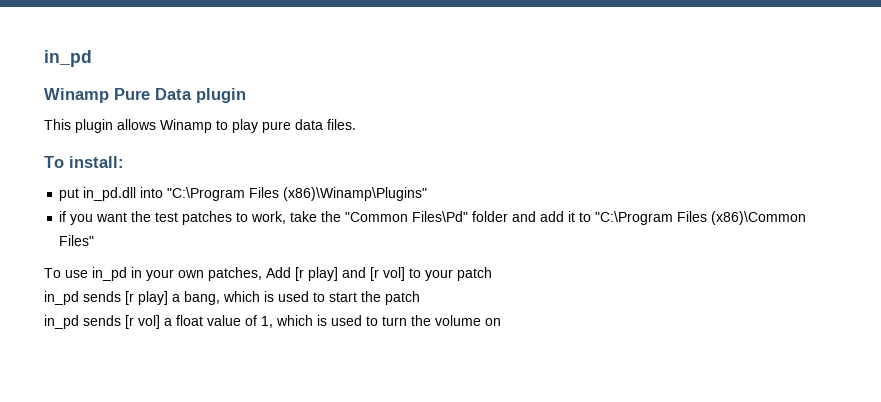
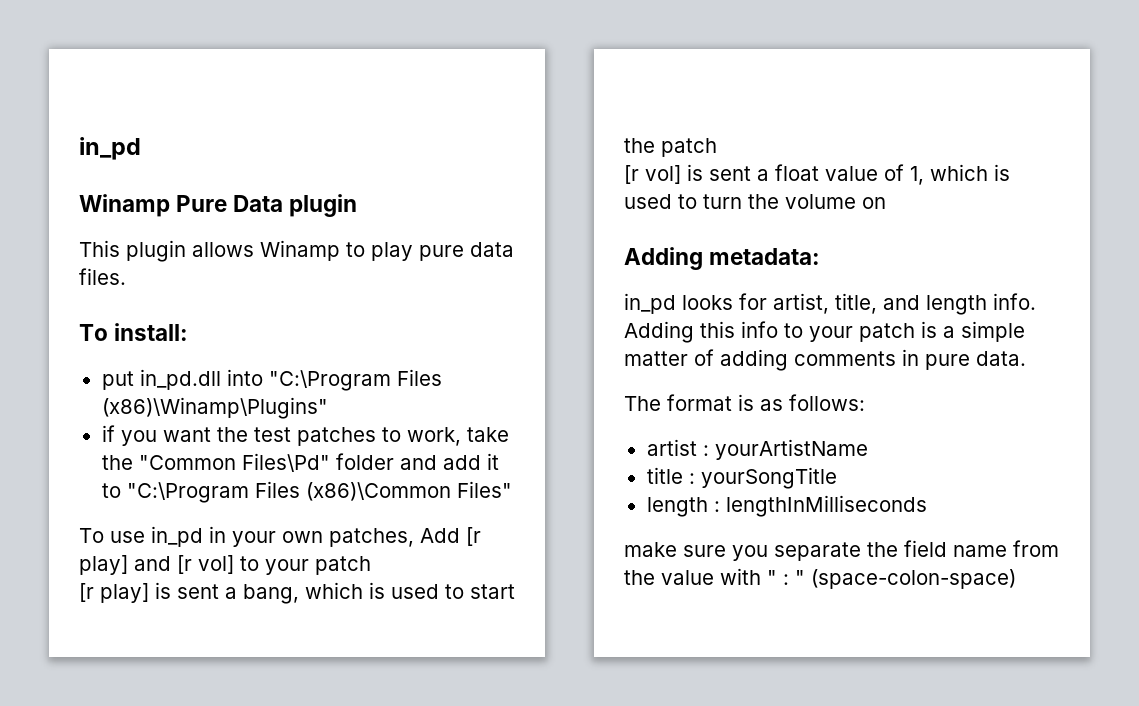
[44,291,168,305] in_pd sends [r play] -> [79,582,219,603] [r play] is sent
[44,315,160,329] in_pd sends [r vol] -> [624,164,751,184] [r vol] is sent
(501, 322) none -> [624,247,821,270] [624,293,1036,315] [624,321,1025,343] [624,349,1026,371] [624,394,865,411] [646,439,868,460] [646,467,837,489] [646,495,927,517] [624,540,1059,561] [624,568,1016,589] // Adding metadata: // in_pd looks for artist, title, and length info. Adding this info to your patch is a simple matter of adding comments in pure data. // The format is as follows: // artist : yourArtistName // title : yourSongTitle // length : lengthInMilliseconds // make sure you separate the field name from the value with " : " (space-colon-space)

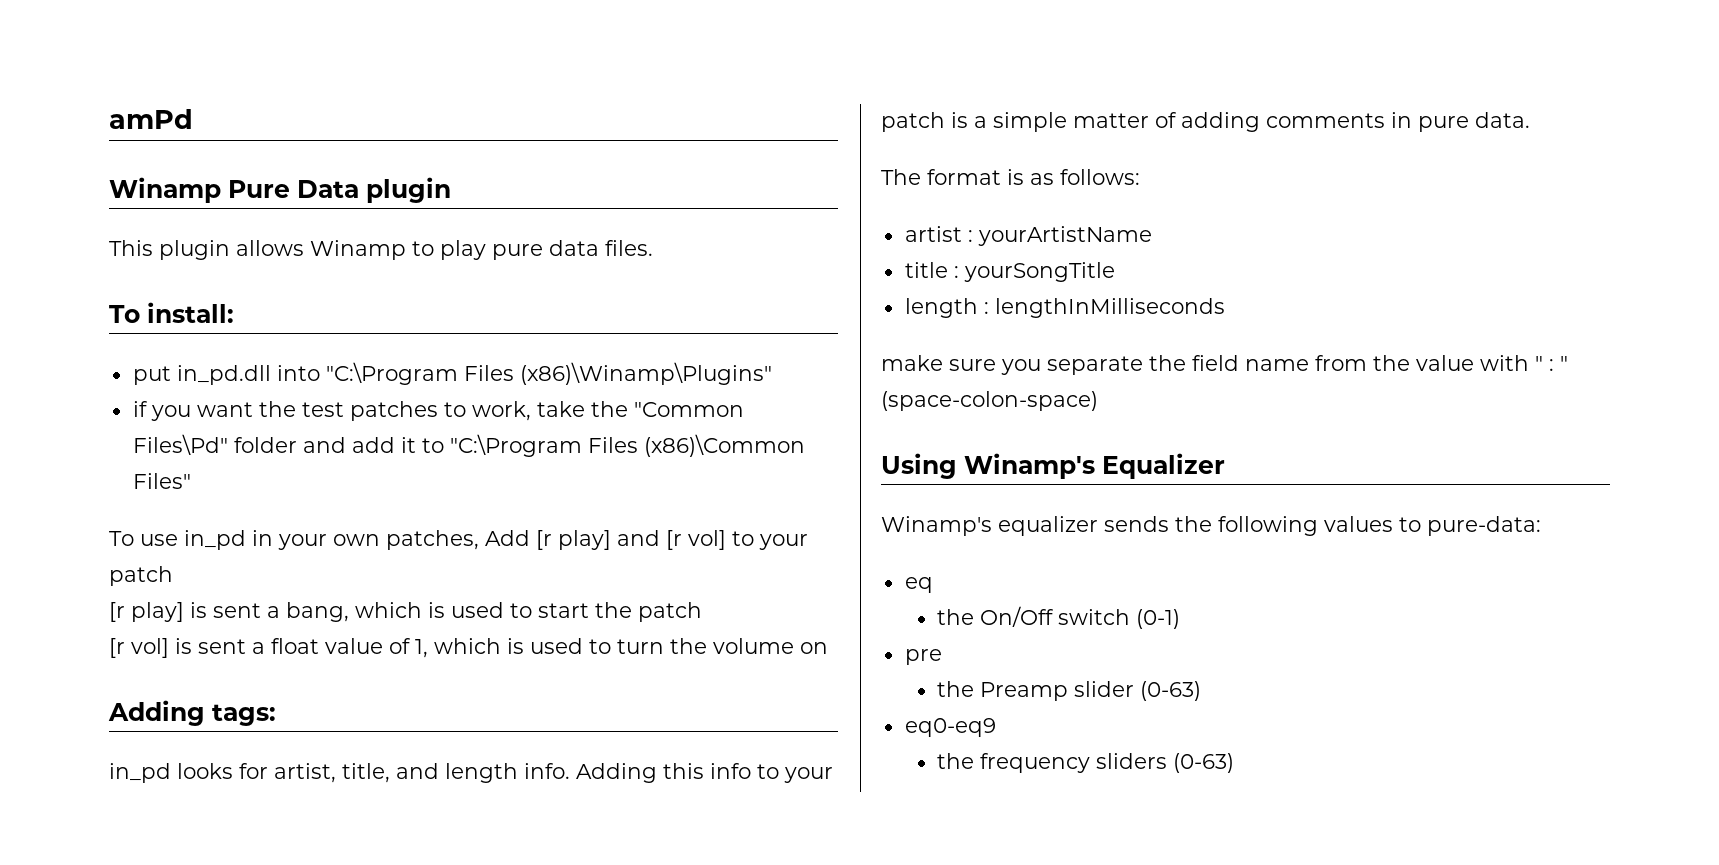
[79,137,141,160] in_pd -> [109,109,193,129] amPd
[709,248,821,265] metadata: -> [212,704,276,726] tags:
(1016, 579) none -> [881,453,1225,479] [881,516,1541,536] [904,577,933,593] [937,606,1181,629] [904,649,942,665] [937,681,1202,701] [904,718,996,737] [937,753,1235,773] // Using Winamp's Equalizer // Winamp's equalizer sends the following values to pure-data: // eq // the On/Off switch (0-1) // pre // the Preamp slider (0-63) // eq0-eq9 // the frequency sliders (0-63)

